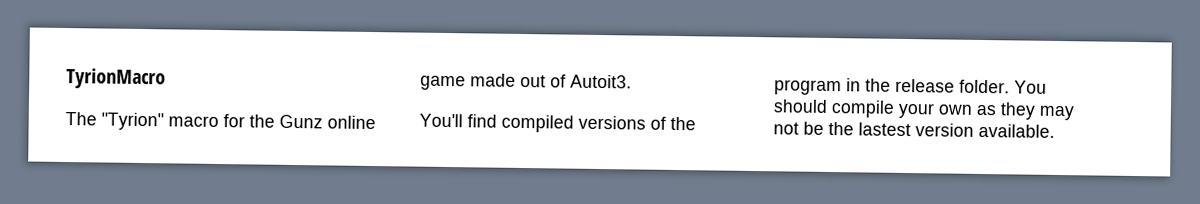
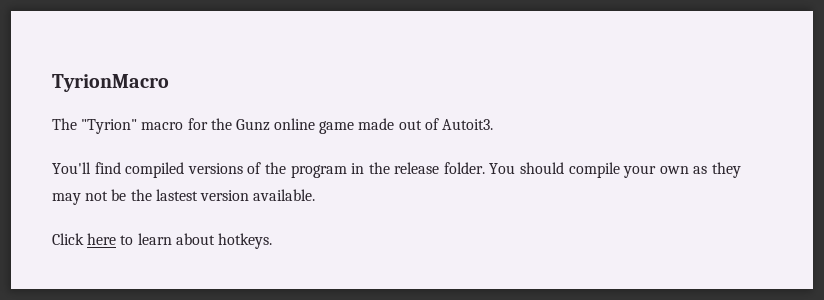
(1055, 130) none -> [52,233,272,249] // Click here to learn about hotkeys.

